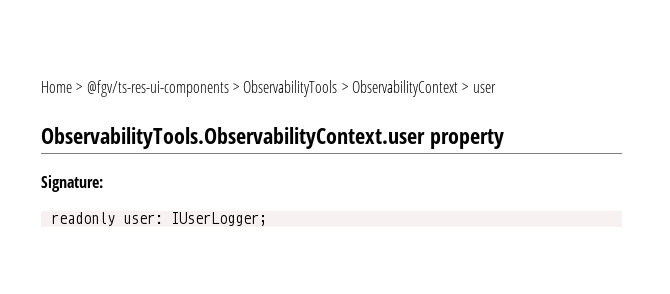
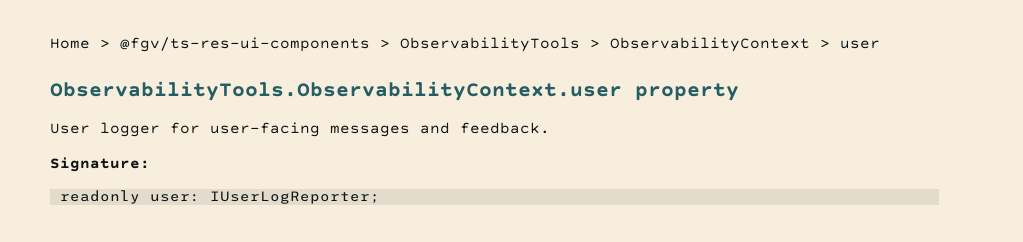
(504, 139) none -> [50,122,550,137] // User logger for user-facing messages and feedback.
[170,212,267,226] IUserLogger; -> [209,191,380,204] IUserLogReporter;

